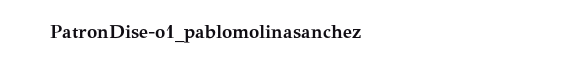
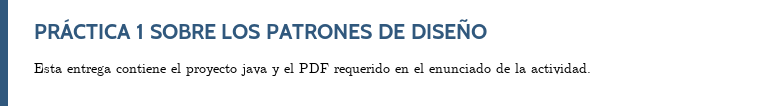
[50,25,361,43] PatronDise-o1_pablomolinasanchez -> [34,19,487,39] [34,63,591,76] PRÁCTICA 1 SOBRE LOS PATRONES DE DISEÑO // Esta entrega contiene el proyecto java y el PDF requerido en el enunciado de la actividad.

